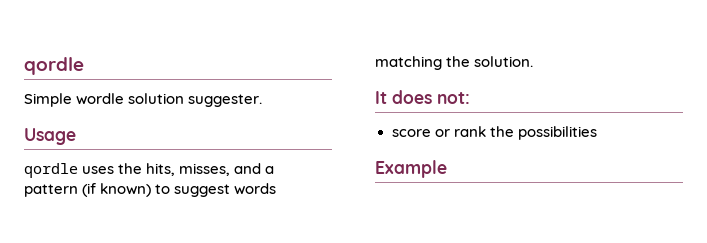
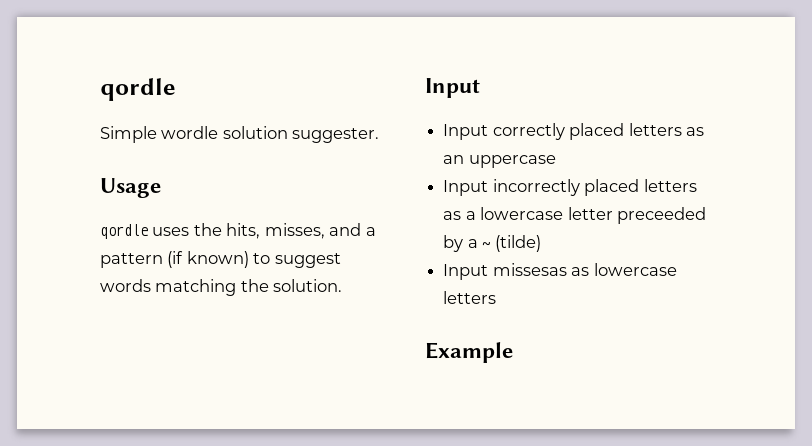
[375,90,470,104] [391,126,597,140] It does not: // score or rank the possibilities -> [425,78,480,98] [443,123,704,140] [443,155,556,168] [443,179,697,196] [443,207,706,224] [443,235,541,252] [443,263,677,280] [443,291,497,304] Input // Input correctly placed letters as an uppercase // Input incorrectly placed letters as a lowercase letter preceeded by a ~ (tilde) // Input missesas as lowercase letters

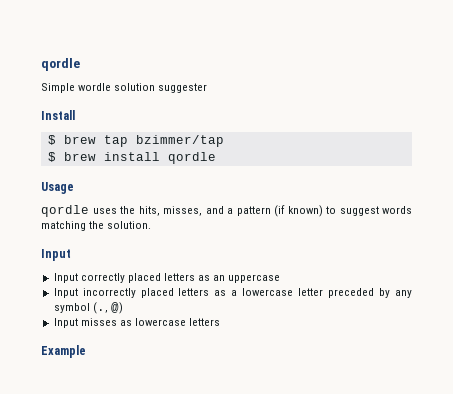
[292,128,380,143] suggester. -> [158,83,208,93] [41,110,75,120] [47,135,224,147] [47,152,216,164] suggester // Install // $ brew tap bzimmer/tap // $ brew install qordle
[616,207,706,224] [443,235,541,252] [443,263,567,280] preceeded by a ~ (tilde) // Input missesas -> [328,288,412,298] [53,302,123,314] [53,318,117,328] preceded by any symbol (., @) // Input misses

